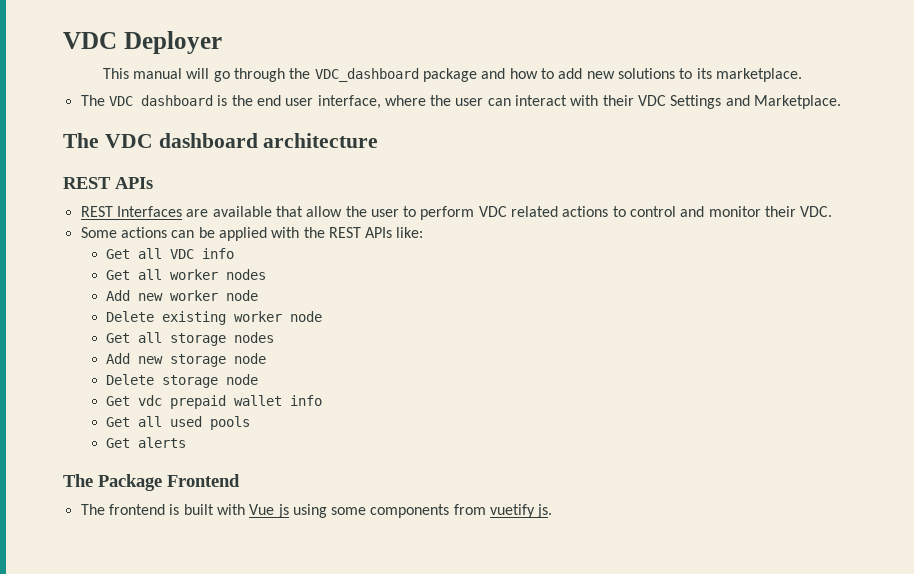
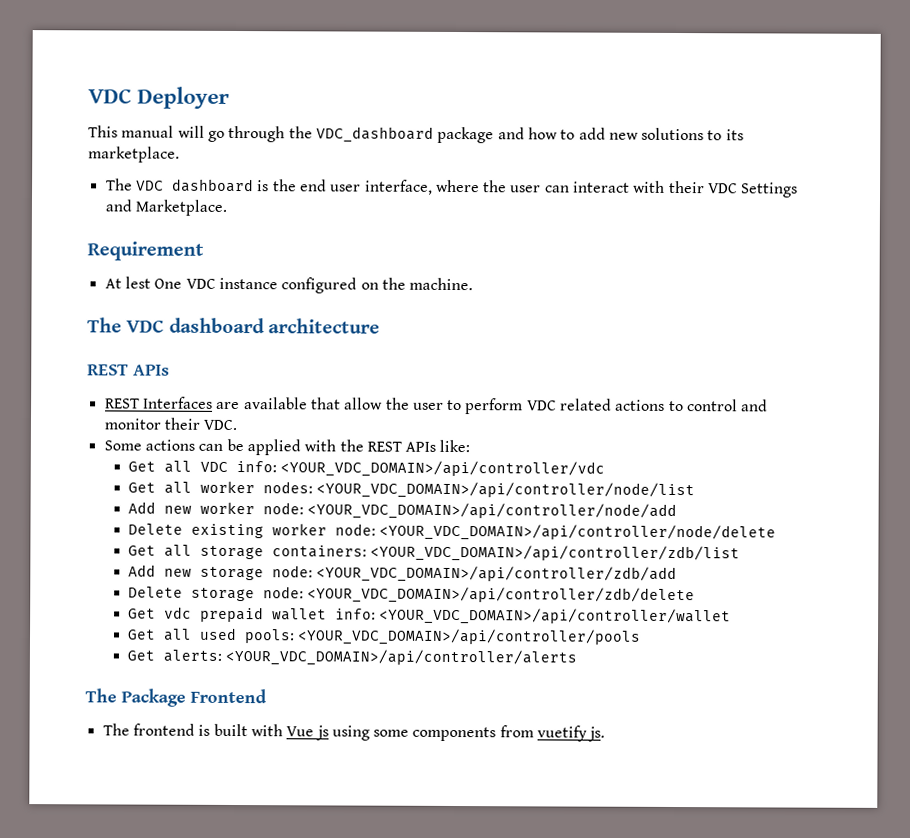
(842, 102) none -> [87,241,204,261] [104,276,474,294] // Requirement // At lest One VDC instance configured on the machine.
[202,248,235,259] info -> [235,460,606,478] info: <YOUR_VDC_DOMAIN>/api/controller/vdc
[226,269,267,280] nodes -> [262,481,696,500] nodes: <YOUR_VDC_DOMAIN>/api/controller/node/list
[226,290,259,301] node -> [262,502,678,521] node: <YOUR_VDC_DOMAIN>/api/controller/node/add
[290,311,323,322] node -> [334,523,777,542] node: <YOUR_VDC_DOMAIN>/api/controller/node/delete
[234,332,275,343] nodes -> [271,544,741,563] containers: <YOUR_VDC_DOMAIN>/api/controller/zdb/list
[234,353,267,364] node -> [271,565,678,584] node: <YOUR_VDC_DOMAIN>/api/controller/zdb/add
[226,374,259,385] node -> [262,586,696,605] node: <YOUR_VDC_DOMAIN>/api/controller/zdb/delete
[290,395,323,406] info -> [334,607,732,626] info: <YOUR_VDC_DOMAIN>/api/controller/wallet
[210,416,251,430] [106,437,187,448] pools // Get alerts -> [243,628,642,646] [126,648,578,667] pools: <YOUR_VDC_DOMAIN>/api/controller/pools // Get alerts: <YOUR_VDC_DOMAIN>/api/controller/alerts

